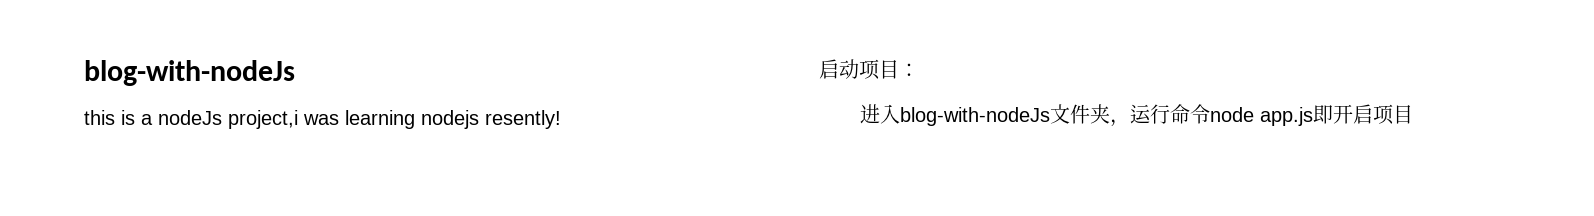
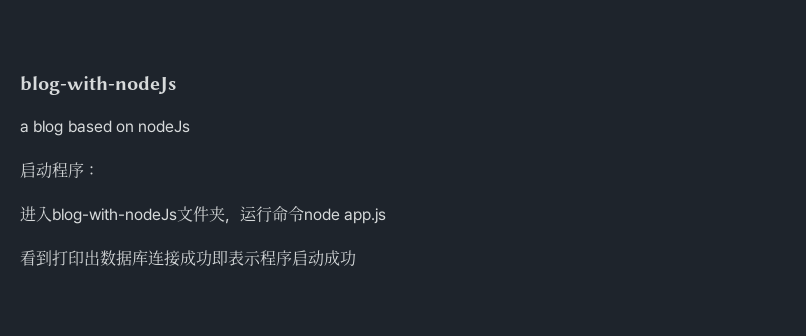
[84,110,561,129] [819,59,899,80] this is a nodeJs project,i was learning nodejs resently! // 启动项目 -> [20,120,191,136] [20,162,84,179] a blog based on nodeJs // 启动程序
[1312,104,1413,125] 即开启项目 -> [20,250,356,267] // 看到打印出数据库连接成功即表示程序启动成功

